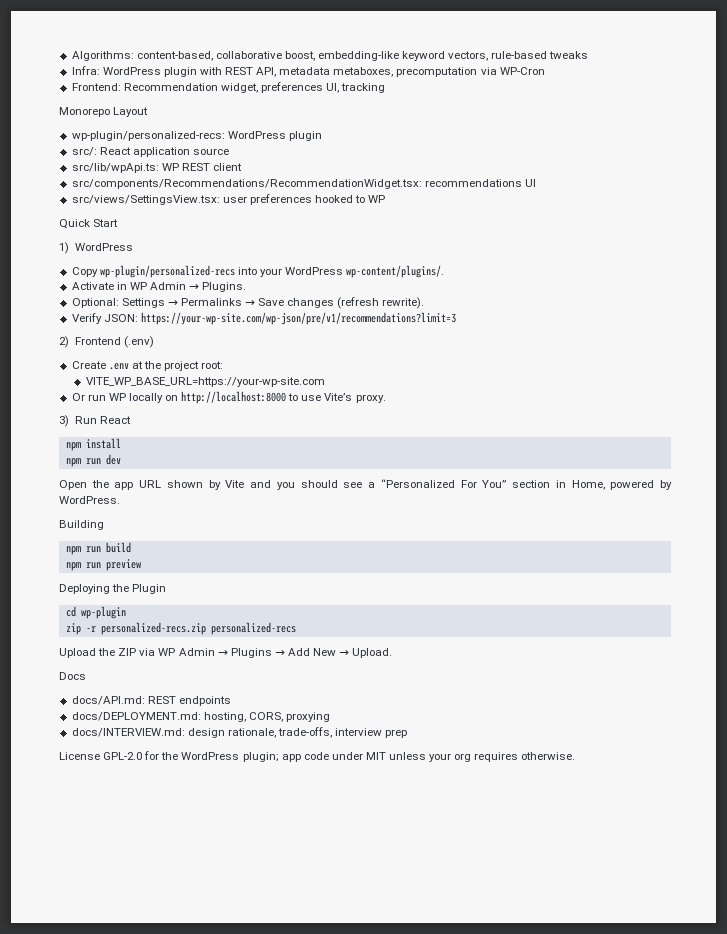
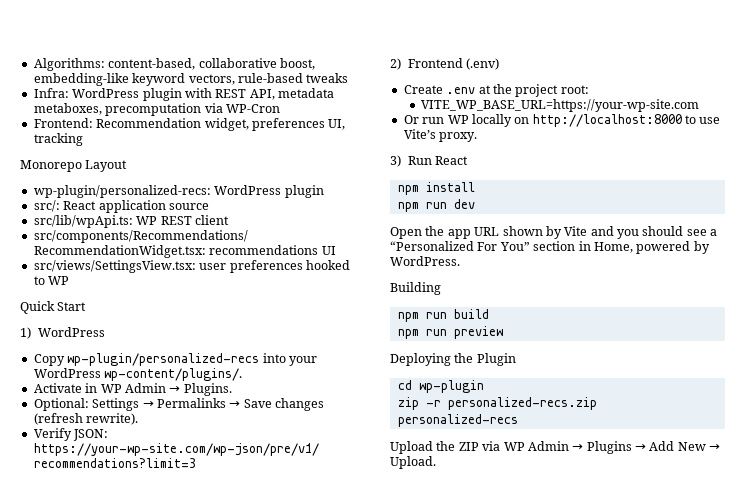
[59,672,86,680] [71,696,231,706] [71,712,330,722] [71,727,408,738] [59,751,576,762] // Docs // docs/API.md: REST endpoints // docs/DEPLOYMENT.md: hosting, CORS, proxying // docs/INTERVIEW.md: design rationale, trade-offs, interview prep // License GPL-2.0 for the WordPress plugin; app code under MIT unless your org requires otherwise. -> (436, 462) none

